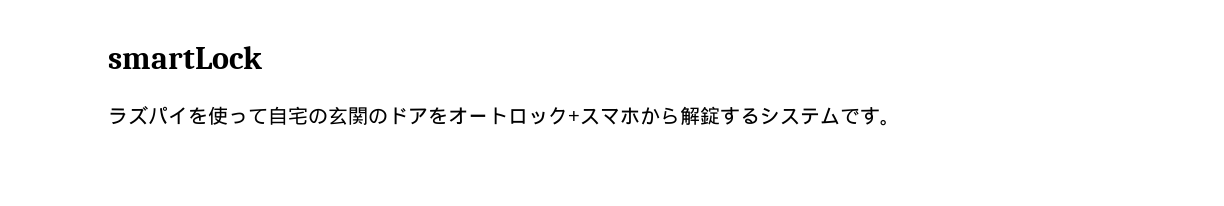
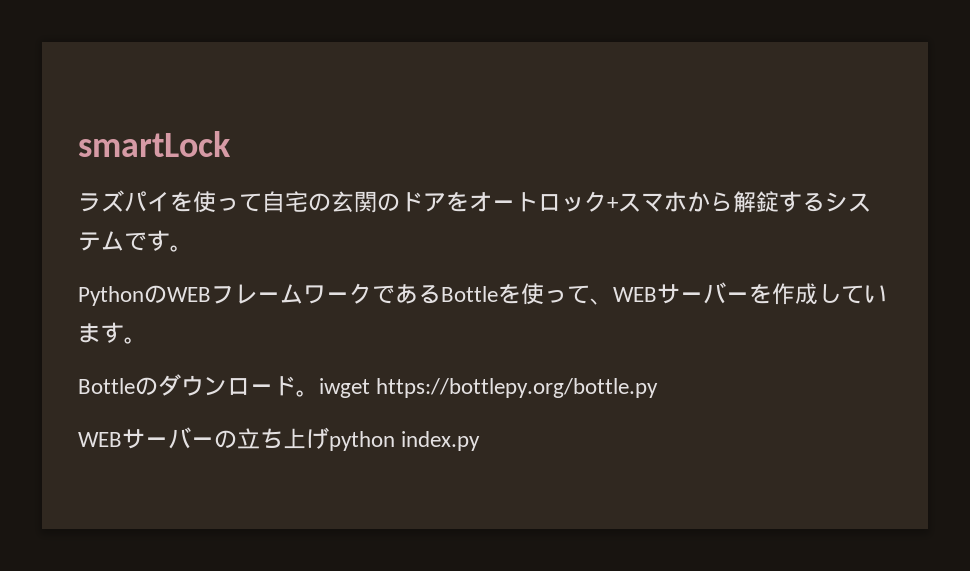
(900, 122) none -> [78,282,887,306] [78,322,147,344] [78,374,659,398] [78,427,481,451] // PythonのWEBフレームワークであるBottleを使って、WEBサーバーを作成しています。 // Bottleのダウンロード。iwget https://bottlepy.org/bottle.py // WEBサーバーの立ち上げpython index.py

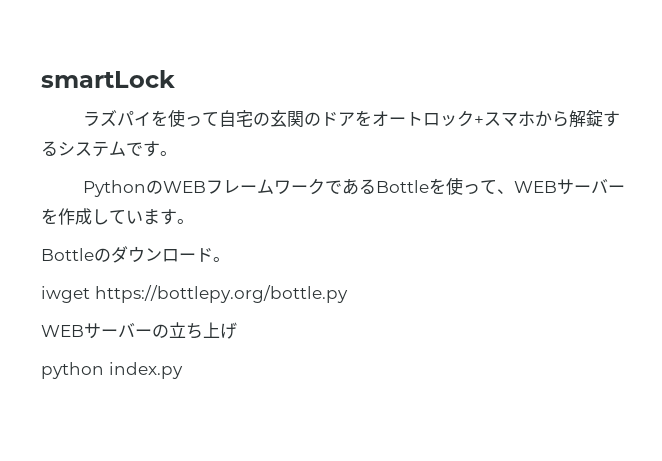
(319, 393) none -> (230, 259) //
(329, 438) none -> (237, 330) //

